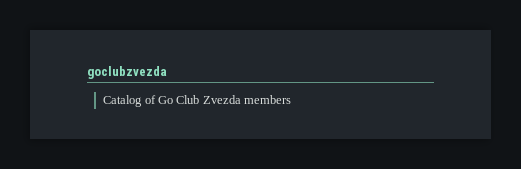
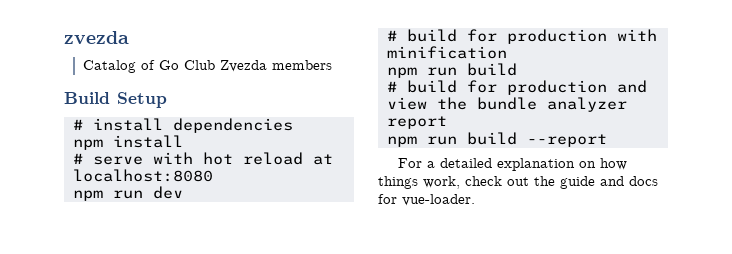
[87,66,167,79] goclubzvezda -> [64,31,129,44] zvezda
(292, 99) none -> [64,92,167,108] [72,118,293,133] [72,135,183,150] [72,152,333,165] [72,169,213,182] [72,186,183,201] [386,29,657,44] [386,46,507,59] [386,63,517,78] [386,80,647,95] [386,97,627,112] [386,116,447,129] [386,132,607,147] [397,158,627,171] [378,176,658,189] [378,194,475,206] // Build Setup // # install dependencies // npm install // # serve with hot reload at localhost:8080 // npm run dev // # build for production with minification // npm run build // # build for production and view the bundle analyzer report // npm run build --report // For a detailed explanation on how things work, check out the guide and docs for vue-loader.

